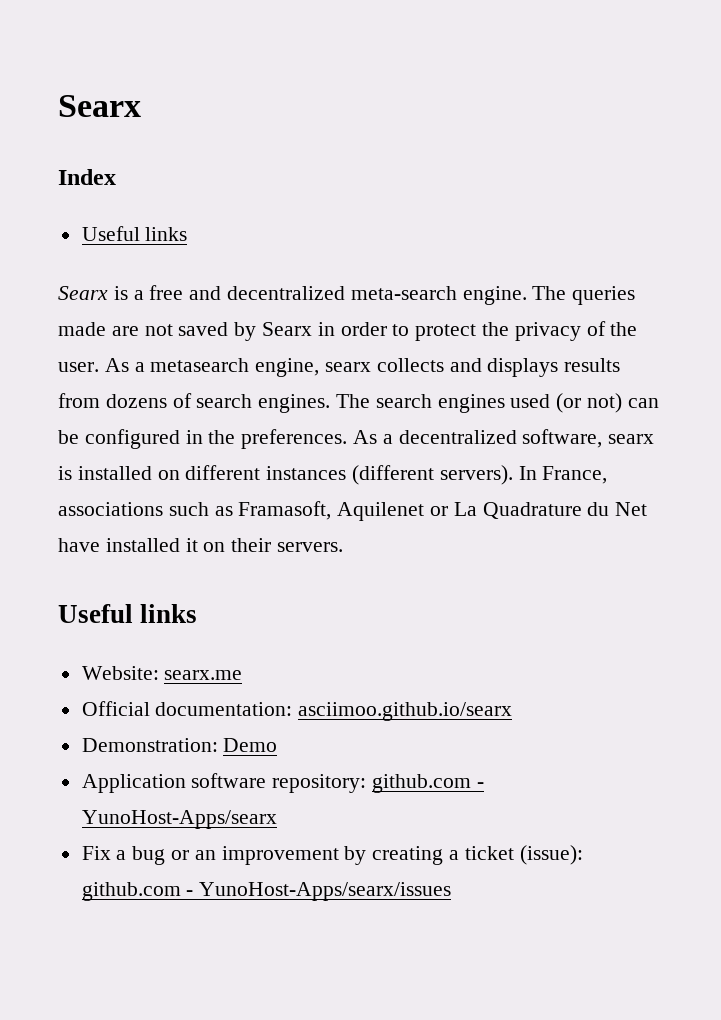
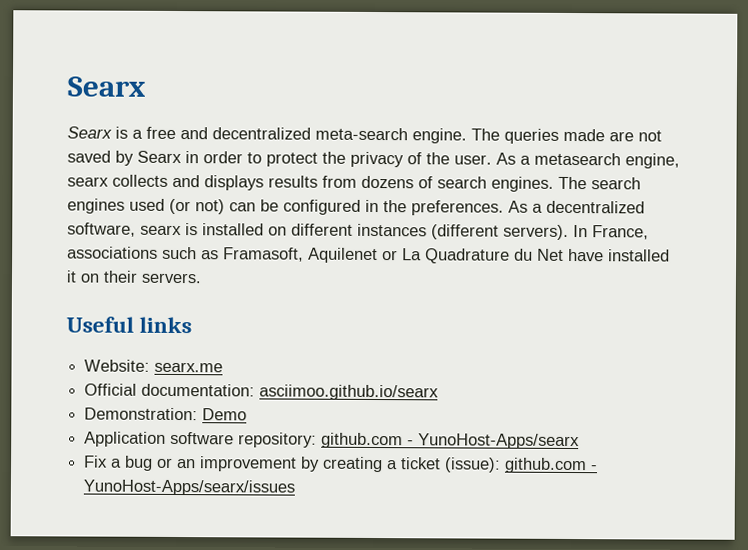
[58,95,141,117] [58,169,116,185] [81,226,188,241] Searx // Index // Useful links -> [67,76,147,97] Searx

